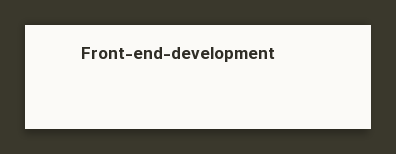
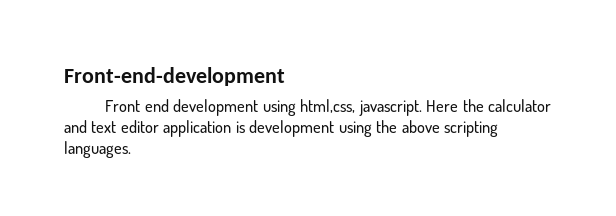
(275, 54) none -> [105,99,552,116] [64,120,499,137] [64,141,131,158] // Front end development using html,css, javascript. Here the calculator and text editor application is development using the above scripting languages.

